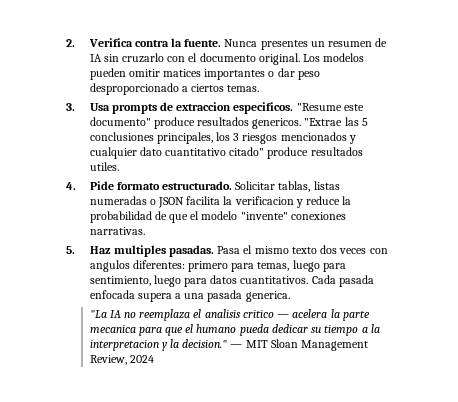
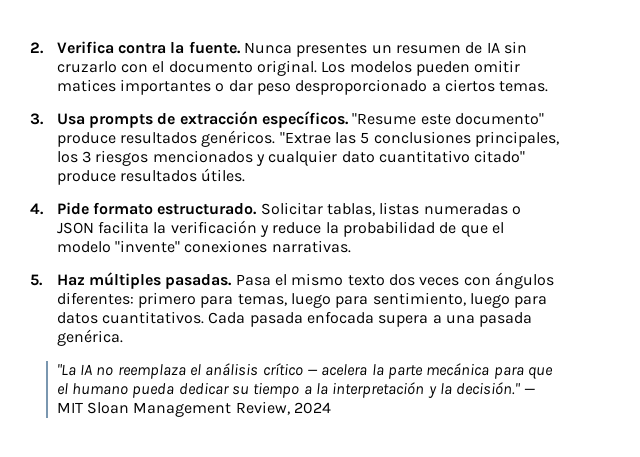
[176,102,294,114] extraccion especificos. -> [179,111,350,128] extracción específicos.
[252,118,302,129] genericos. -> [201,130,276,147] genéricos.
[89,162,119,171] utiles. -> [201,168,246,182] útiles.
[234,196,294,205] verificacion -> [170,220,257,234] verificación
[113,245,166,257] multiples -> [89,272,162,289] múltiples
[89,260,130,272] angulos -> [495,272,555,289] ángulos
[245,291,290,302] generica. -> [56,329,123,346] genérica.
[204,309,274,318] analisis critico -> [205,363,303,376] análisis crítico
[89,325,136,333] mecanica -> [426,363,490,376] mecánica
[89,340,159,351] interpretacion -> [332,382,425,398] interpretación
[182,339,228,348] decision." -> [456,382,522,395] decisión."

